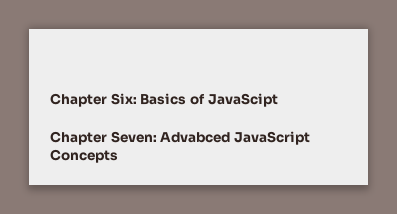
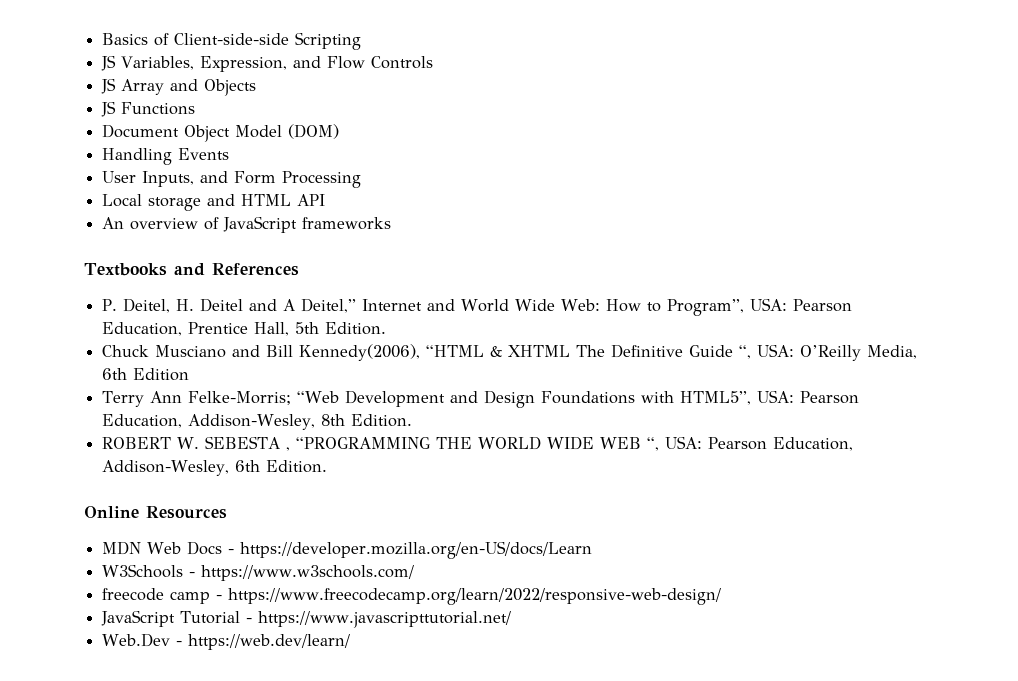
[50,93,278,107] [50,131,310,145] [50,149,118,163] Chapter Six: Basics of JavaScipt // Chapter Seven: Advabced JavaScript Concepts -> [102,32,362,50] [101,55,434,72] [101,78,257,96] [101,101,196,117] [102,124,340,142] [102,148,230,165] [102,171,362,188] [102,194,326,211] [102,216,392,233] [84,263,299,276] [102,298,853,316] [102,322,387,336] [102,344,918,361] [102,368,190,381] [102,390,860,408] [102,414,413,430] [102,436,854,451] [102,460,328,476] [84,506,227,519] [102,541,593,559] [102,564,415,581] [102,588,722,605] [101,610,512,628] [102,633,351,650] Basics of Client-side-side Scripting // JS Variables, Expression, and Flow Controls // JS Array and Objects // JS Functions // Document Object Model (DOM) // Handling Events // User Inputs, and Form Processing // Local storage and HTML API // An overview of JavaScript frameworks // Textbooks and References // P. Deitel, H. Deitel and A Deitel,” Internet and World Wide Web: How to Program”, USA: Pearson Education, Prentice Hall, 5th Edition. // Chuck Musciano and Bill Kennedy(2006), “HTML & XHTML The Definitive Guide “, USA: O’Reilly Media, 6th Edition // Terry Ann Felke-Morris; “Web Development and Design Foundations with HTML5”, USA: Pearson Education, Addison-Wesley, 8th Edition. // ROBERT W. SEBESTA , “PROGRAMMING THE WORLD WIDE WEB “, USA: Pearson Education, Addison-Wesley, 6th Edition. // Online Resources // MDN Web Docs - https://developer.mozilla.org/en-US/docs/Learn // W3Schools - https://www.w3schools.com/ // freecode camp - https://www.freecodecamp.org/learn/2022/responsive-web-design/ // JavaScript Tutorial - https://www.javascripttutorial.net/ // Web.Dev - https://web.dev/learn/

